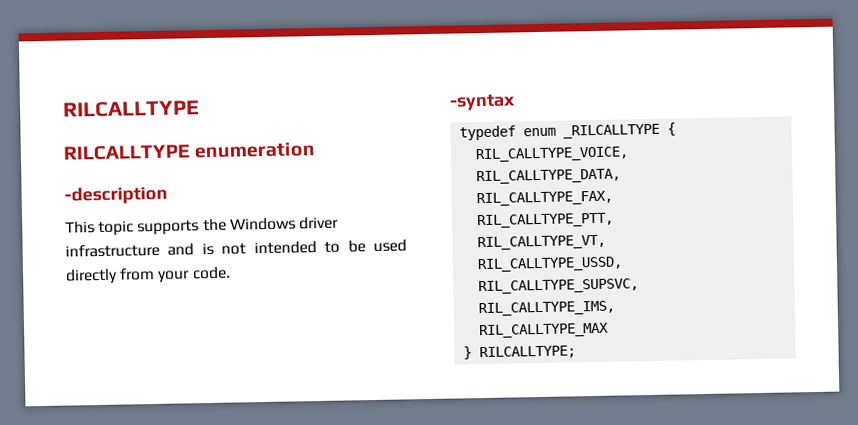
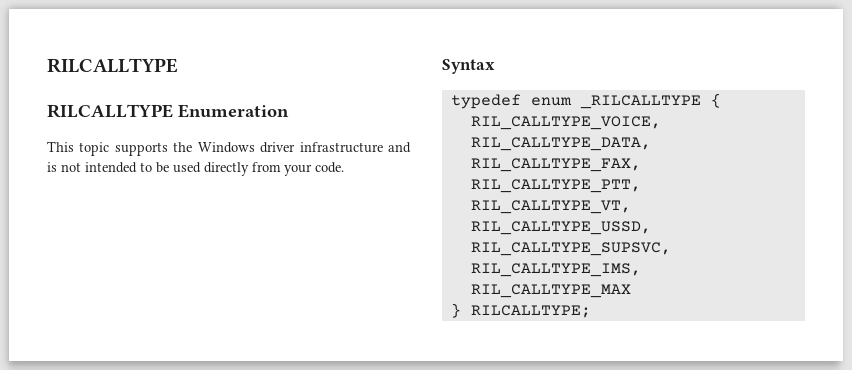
[194,142,316,159] [64,185,168,205] enumeration // -description -> [178,104,289,118] Enumeration
[449,93,516,111] -syntax -> [442,59,495,74] Syntax

